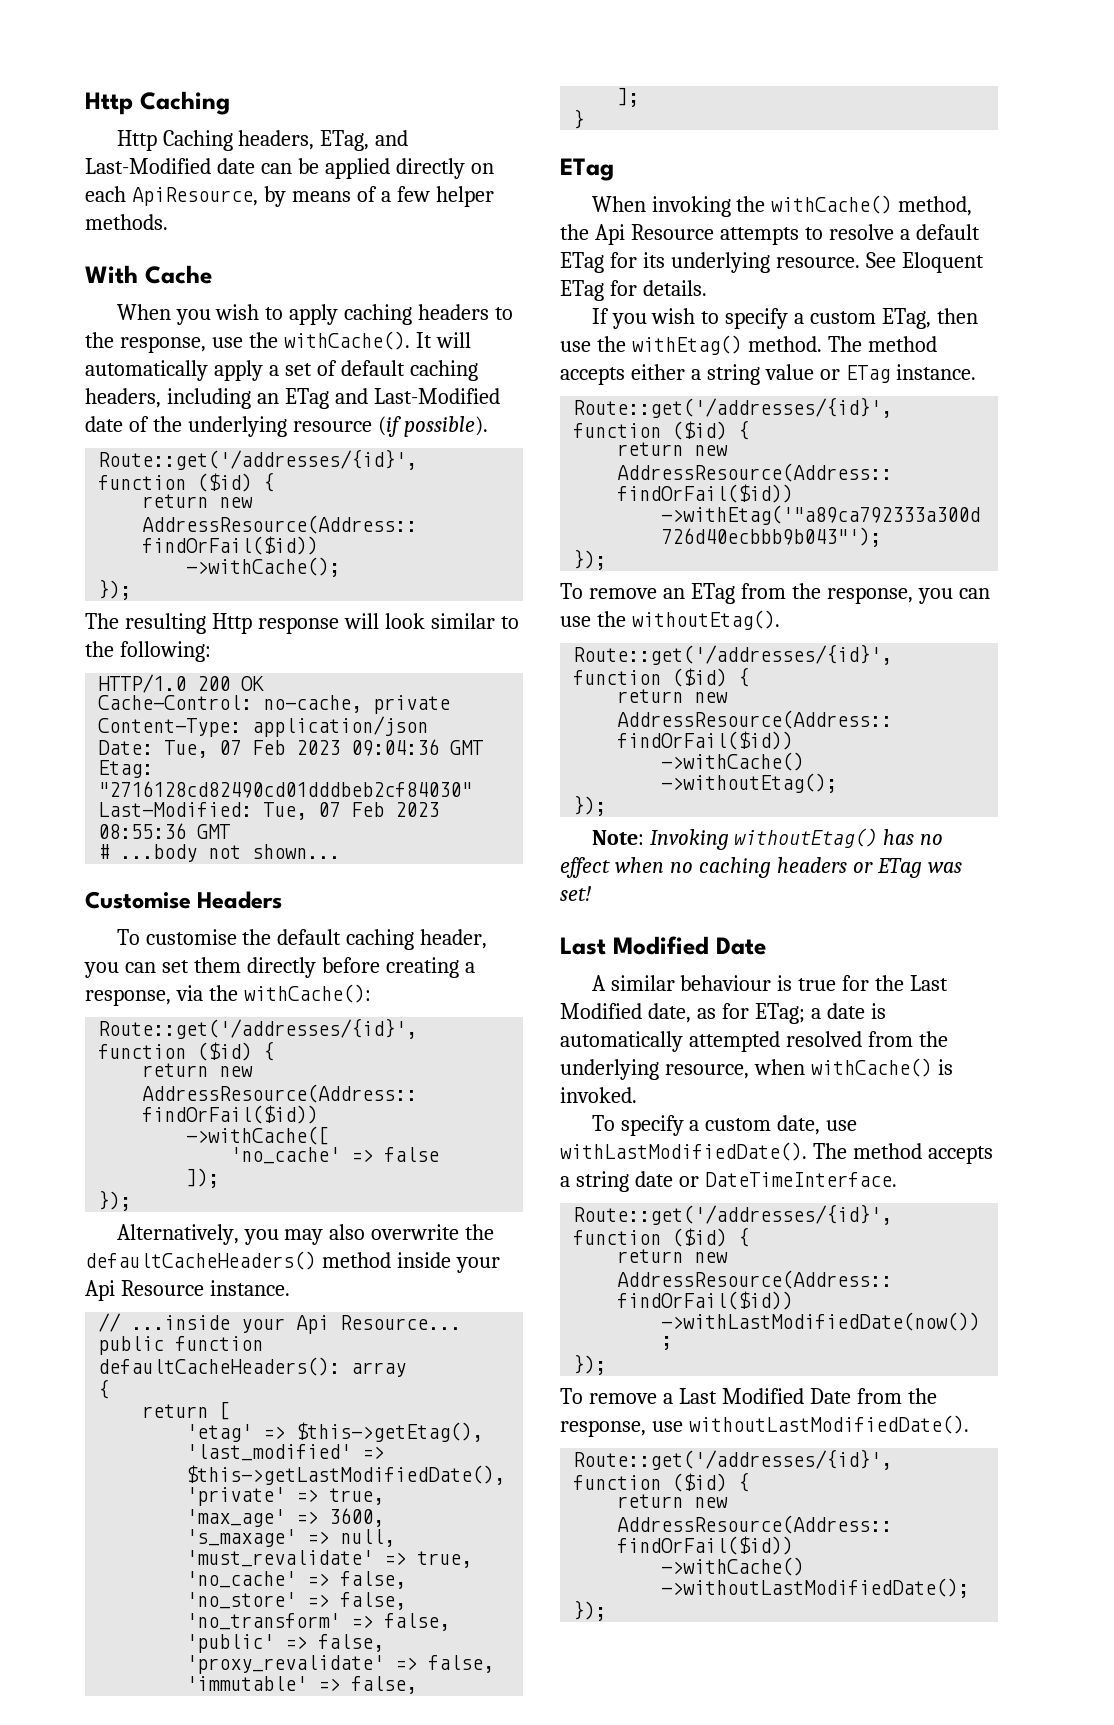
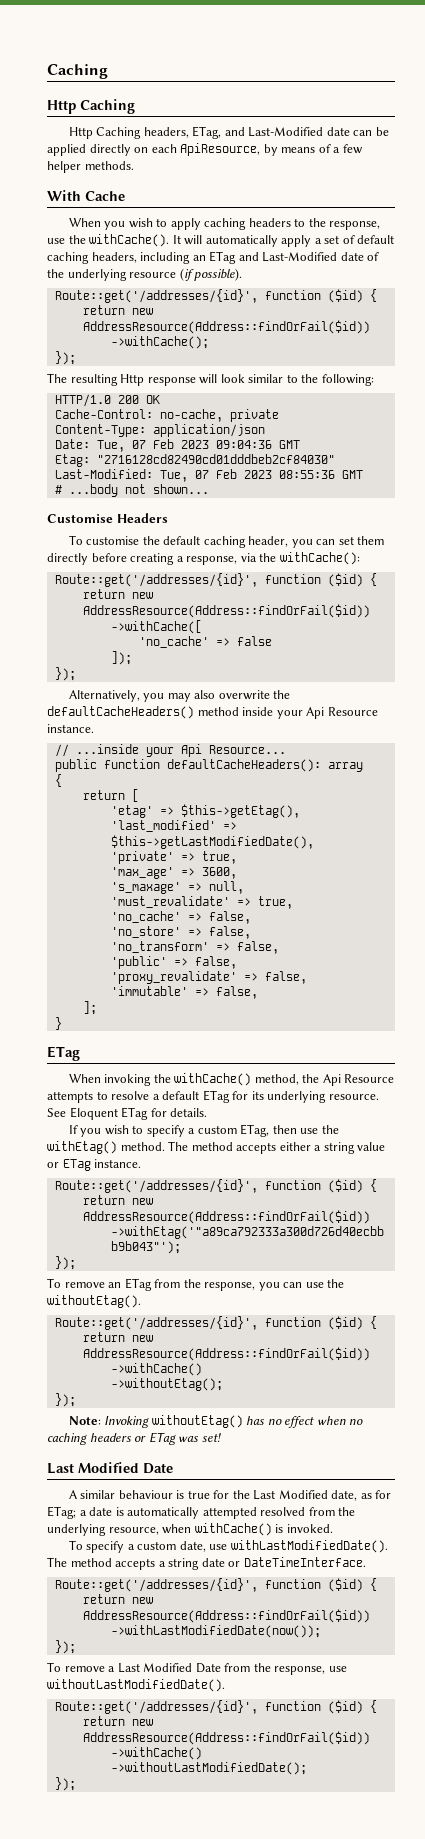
(85, 103) none -> [47,64,108,79] Caching //

